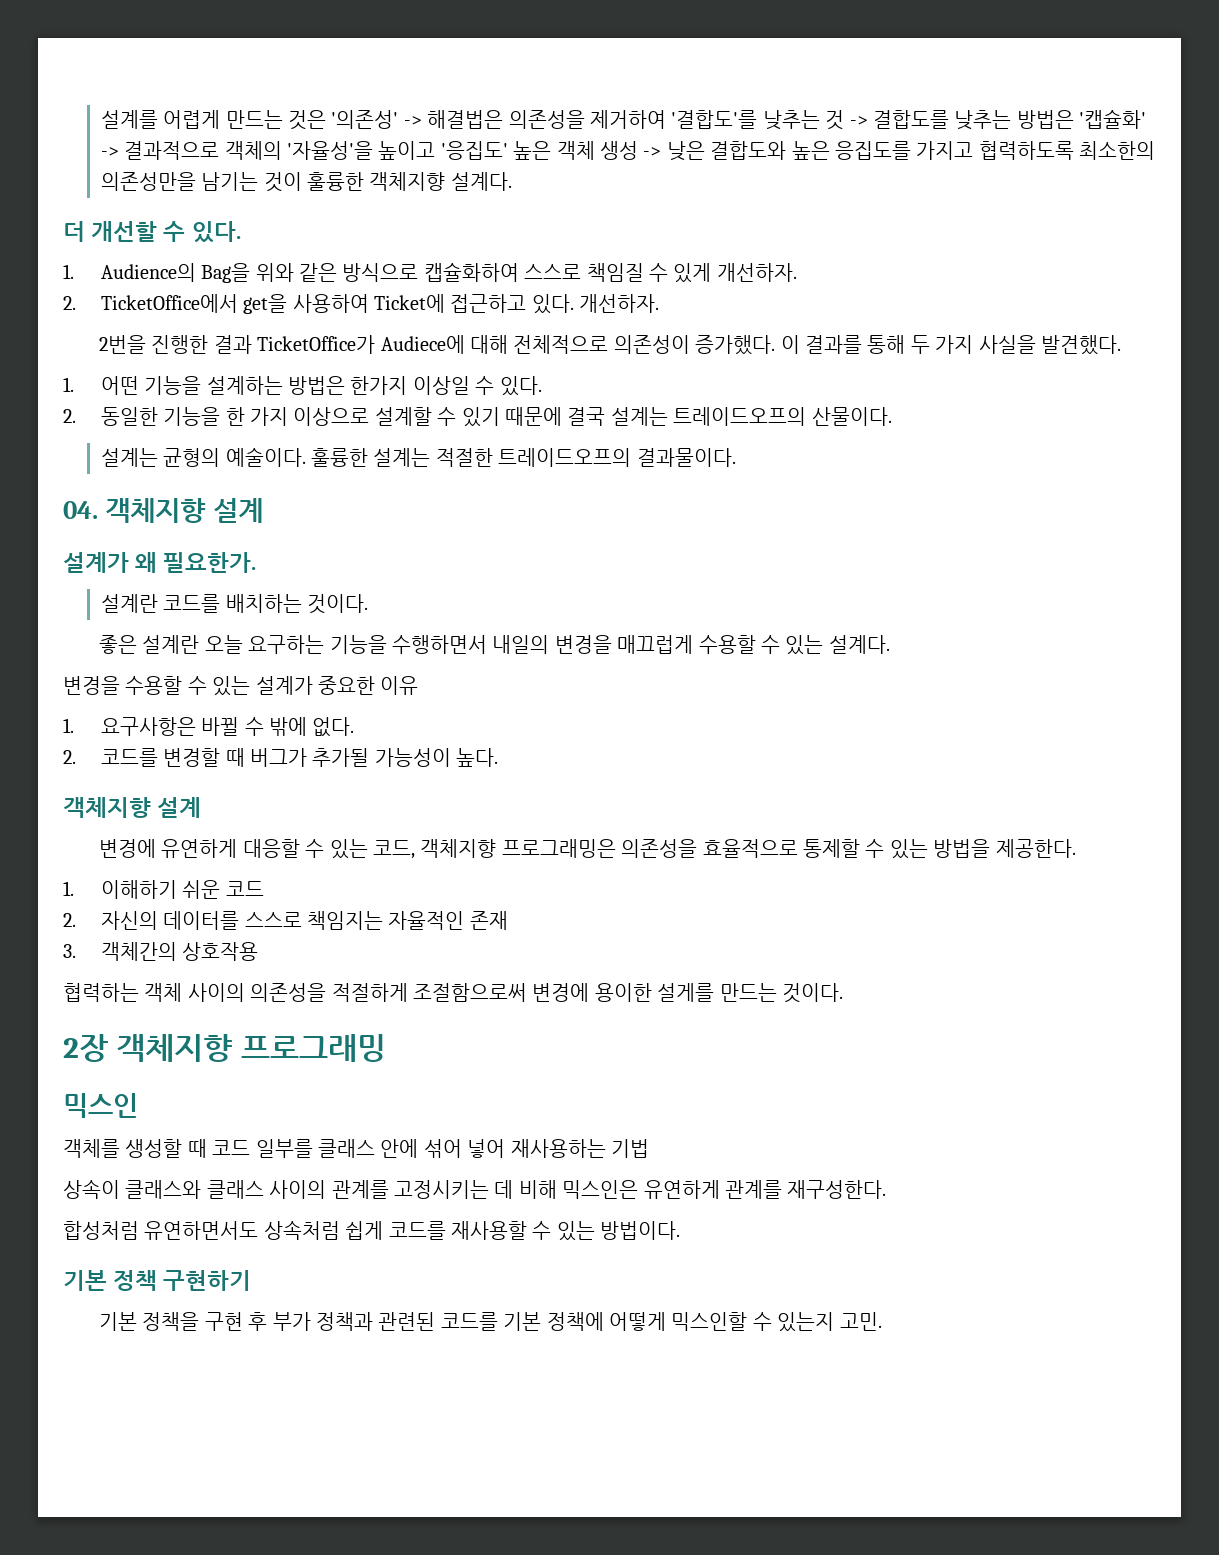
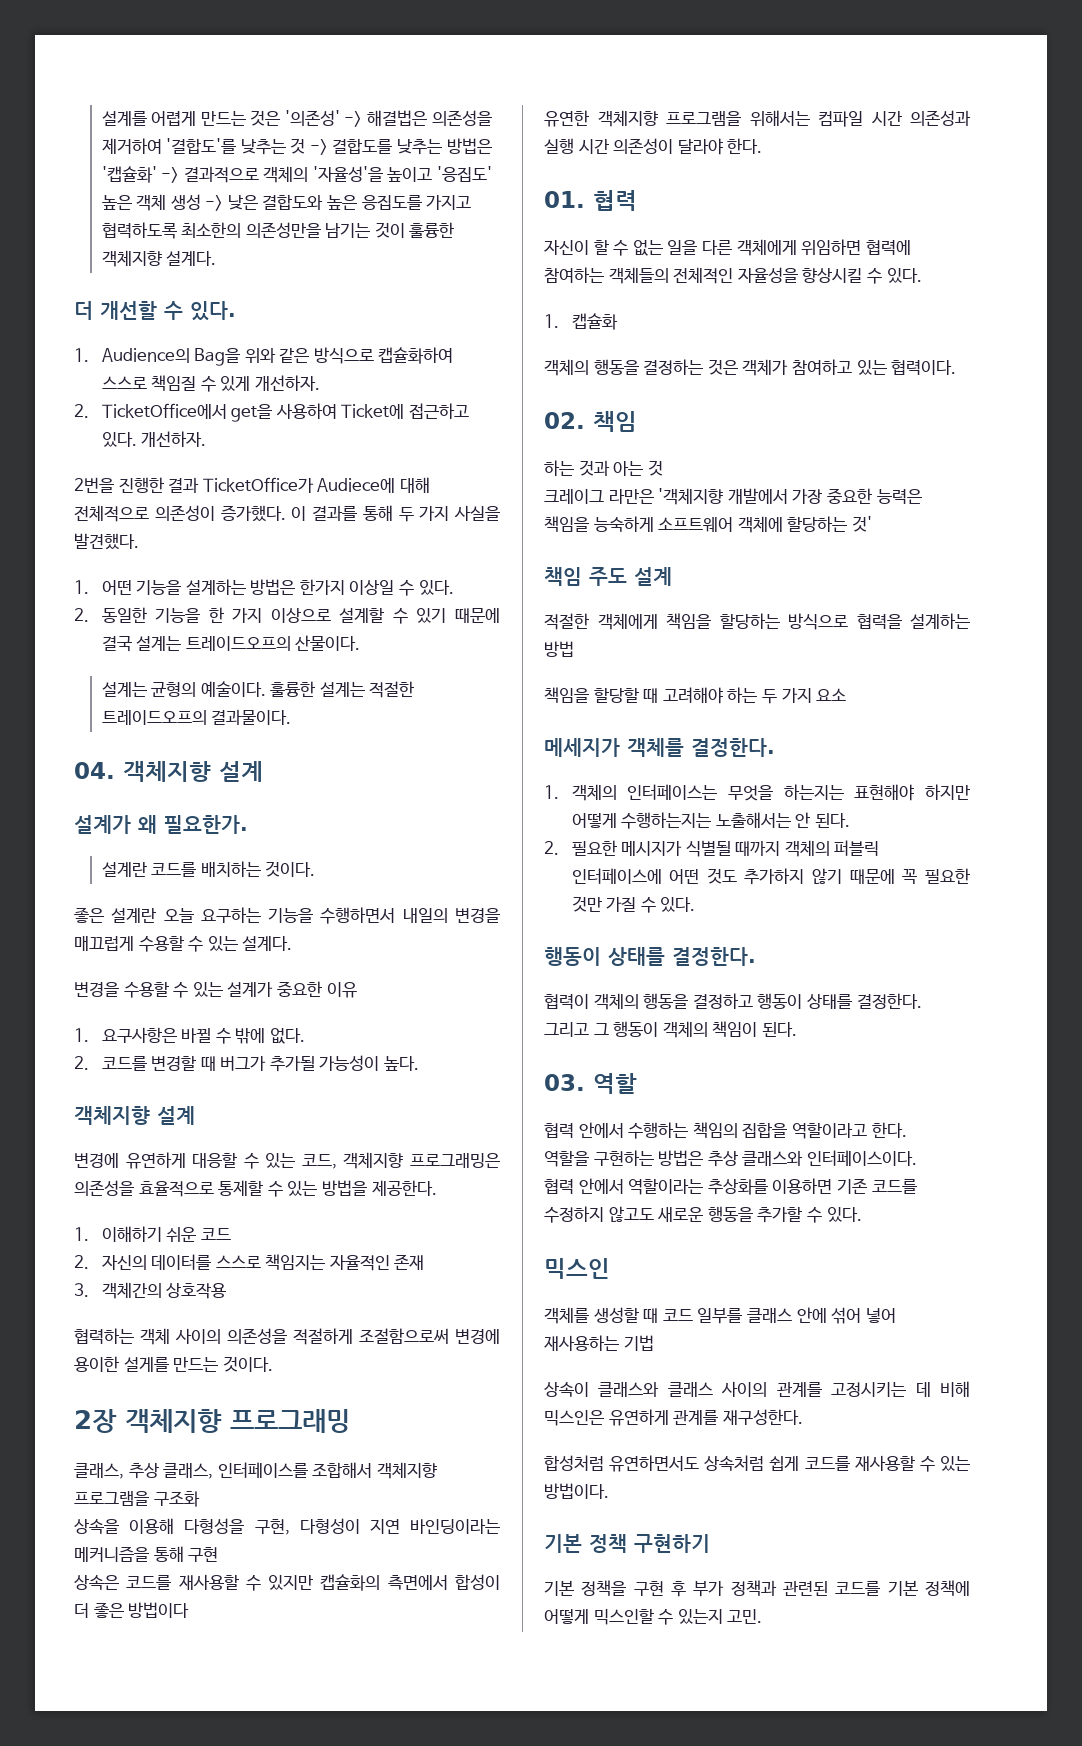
(386, 1048) none -> [74,1462,437,1479] [74,1491,200,1507] [74,1518,500,1535] [74,1546,219,1562] [74,1574,500,1591] [74,1602,190,1618] [544,110,971,127] [544,138,763,155] [544,190,637,211] [544,239,911,256] [544,267,922,284] [544,313,618,330] [544,359,957,376] [544,411,637,432] [544,460,663,476] [544,488,922,505] [544,516,872,533] [544,567,672,586] [544,613,970,630] [544,641,574,657] [544,687,847,704] [544,738,775,757] [544,784,970,801] [571,812,850,829] [544,840,880,857] [571,868,970,885] [571,896,696,913] [544,947,756,966] [544,993,922,1010] [544,1021,797,1038] [544,1073,637,1094] [544,1122,907,1139] [544,1150,917,1167] [544,1178,917,1195] [544,1206,862,1223] // 클래스, 추상 클래스, 인터페이스를 조합해서 객체지향 프로그램을 구조화 // 상속을 이용해 다형성을 구현, 다형성이 지연 바인딩이라는 메커니즘을 통해 구현 // 상속은 코드를 재사용할 수 있지만 캡슐화의 측면에서 합성이 더 좋은 방법이다 // 유연한 객체지향 프로그램을 위해서는 컴파일 시간 의존성과 실행 시간 의존성이 달라야 한다. // 01. 협력 // 자신이 할 수 없는 일을 다른 객체에게 위임하면 협력에 참여하는 객체들의 전체적인 자율성을 향상시킬 수 있다. // 1. 캡슐화 // 객체의 행동을 결정하는 것은 객체가 참여하고 있는 협력이다. // 02. 책임 // 하는 것과 아는 것 // 크레이그 라만은 '객체지향 개발에서 가장 중요한 능력은 책임을 능숙하게 소프트웨어 객체에 할당하는 것' // 책임 주도 설계 // 적절한 객체에게 책임을 할당하는 방식으로 협력을 설계하는 방법 // 책임을 할당할 때 고려해야 하는 두 가지 요소 // 메세지가 객체를 결정한다. // 1. 객체의 인터페이스는 무엇을 하는지는 표현해야 하지만 어떻게 수행하는지는 노출해서는 안 된다. // 2. 필요한 메시지가 식별될 때까지 객체의 퍼블릭 인터페이스에 어떤 것도 추가하지 않기 때문에 꼭 필요한 것만 가질 수 있다. // 행동이 상태를 결정한다. // 협력이 객체의 행동을 결정하고 행동이 상태를 결정한다. 그리고 그 행동이 객체의 책임이 된다. // 03. 역할 // 협력 안에서 수행하는 책임의 집합을 역할이라고 한다. // 역할을 구현하는 방법은 추상 클래스와 인터페이스이다. // 협력 안에서 역할이라는 추상화를 이용하면 기존 코드를 수정하지 않고도 새로운 행동을 추가할 수 있다.

